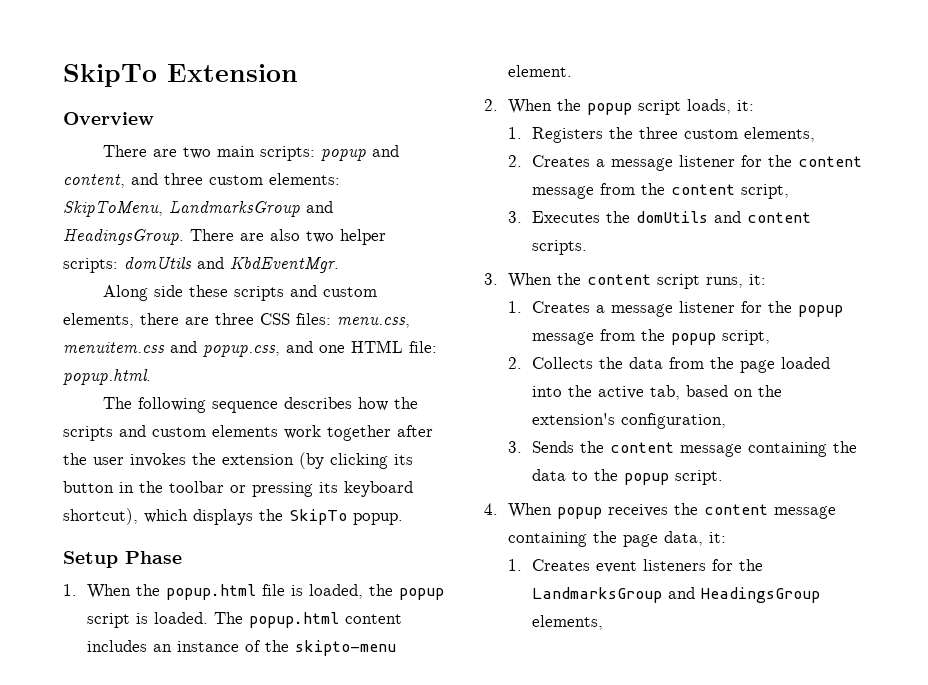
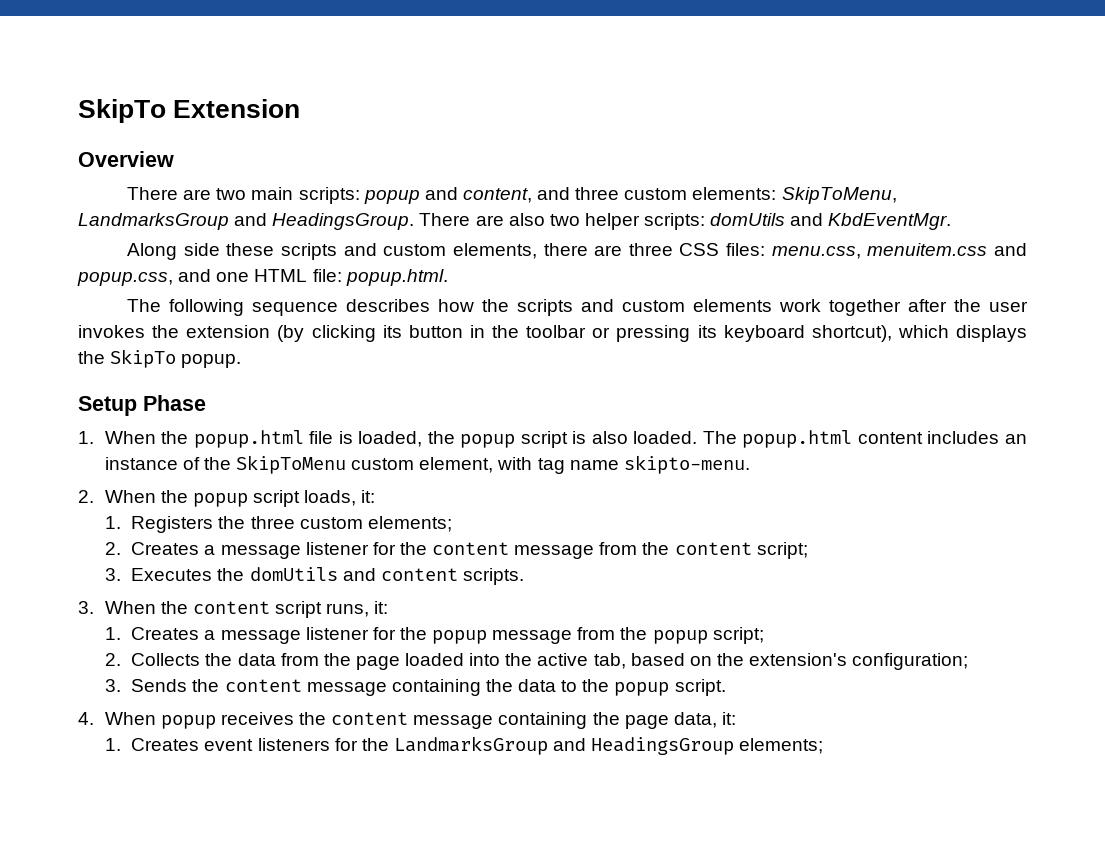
(148, 618) none -> [591,431,628,444] also
[294,640,396,656] [507,65,572,77] skipto-menu element. -> [236,455,750,474] SkipToMenu custom element, with tag name skipto-menu.
[743,127,815,142] elements, -> [367,516,452,532] elements;
[740,184,789,199] script, -> [756,542,808,559] script;
[721,330,770,345] script, -> [712,627,764,644] script;
[620,413,726,429] configuration, -> [852,653,969,670] configuration;
[531,615,603,630] elements, -> [739,738,824,754] elements;

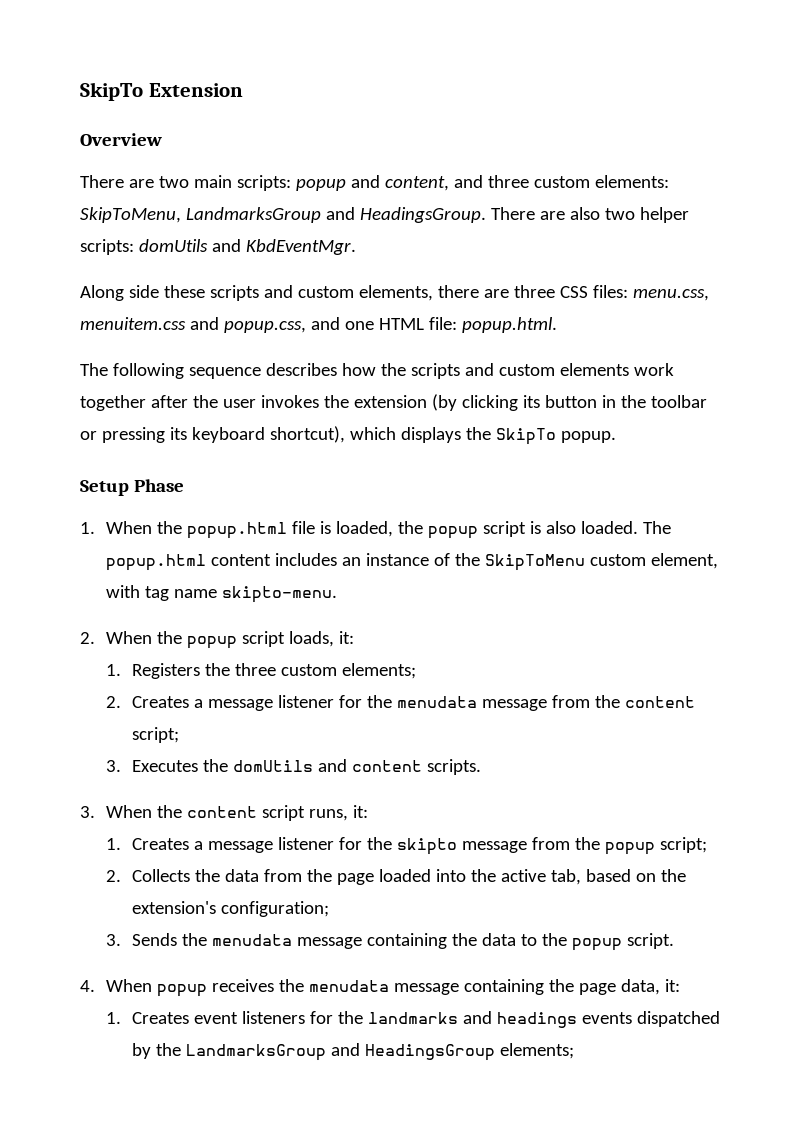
[432,542,510,555] content -> [396,696,477,708] menudata
[432,630,488,644] popup -> [396,838,457,855] skipto
[224,679,302,692] content -> [211,934,292,946] menudata
[331,712,409,725] content -> [308,980,389,992] menudata
(389, 744) none -> [367,1011,720,1028] [131,1043,181,1059] landmarks and headings events dispatched by the

